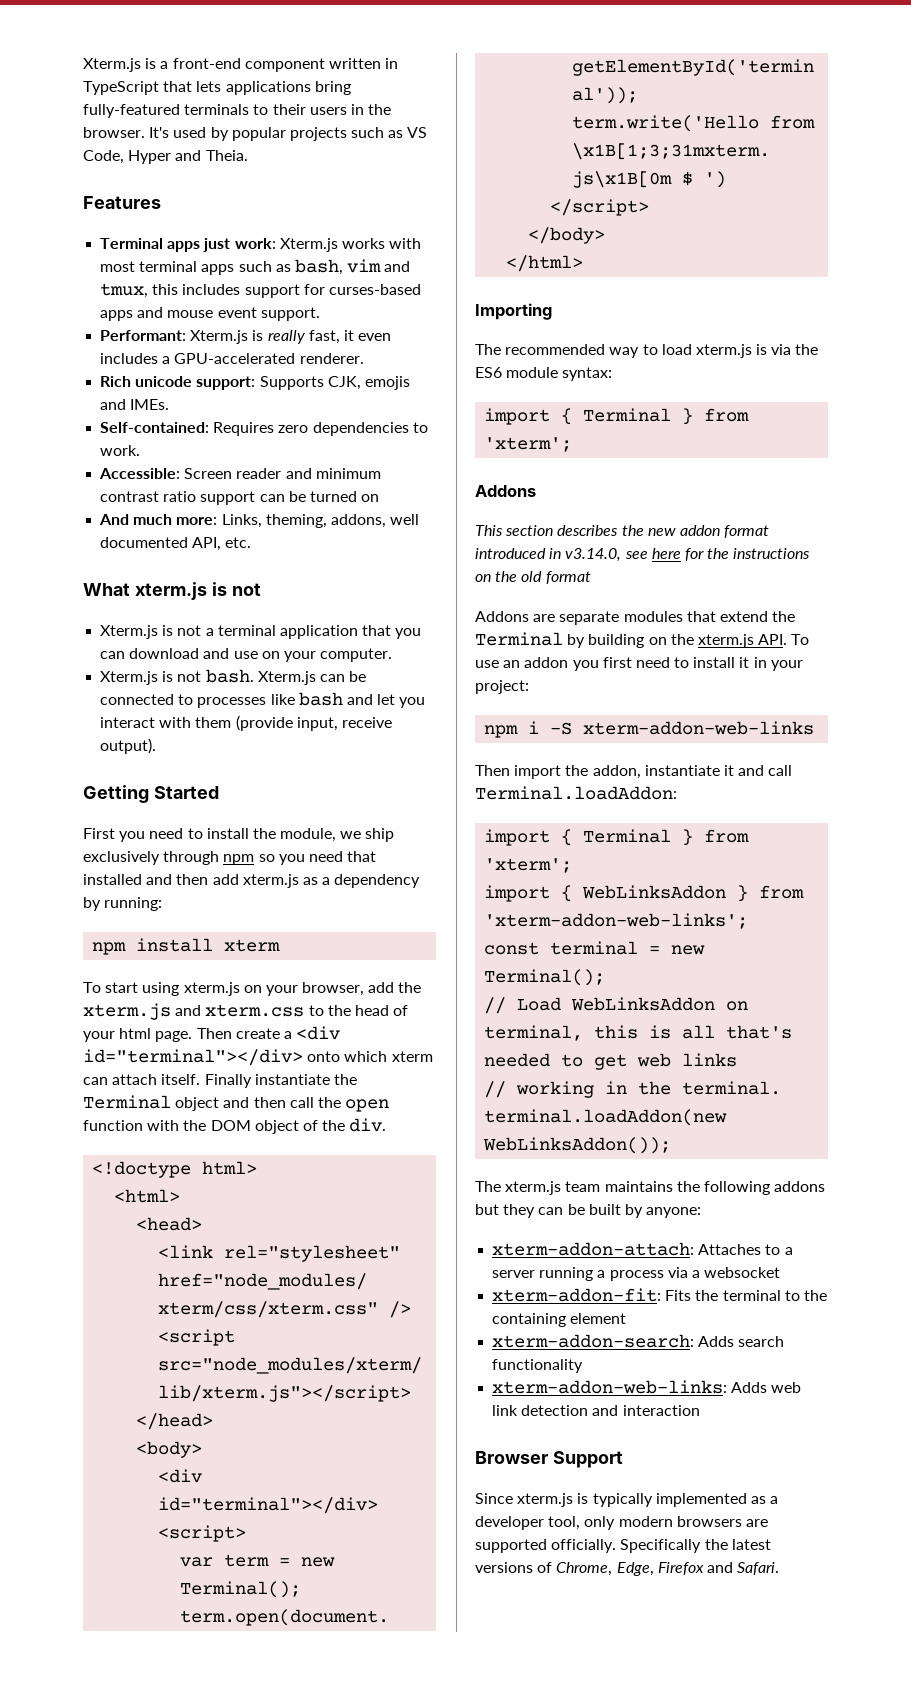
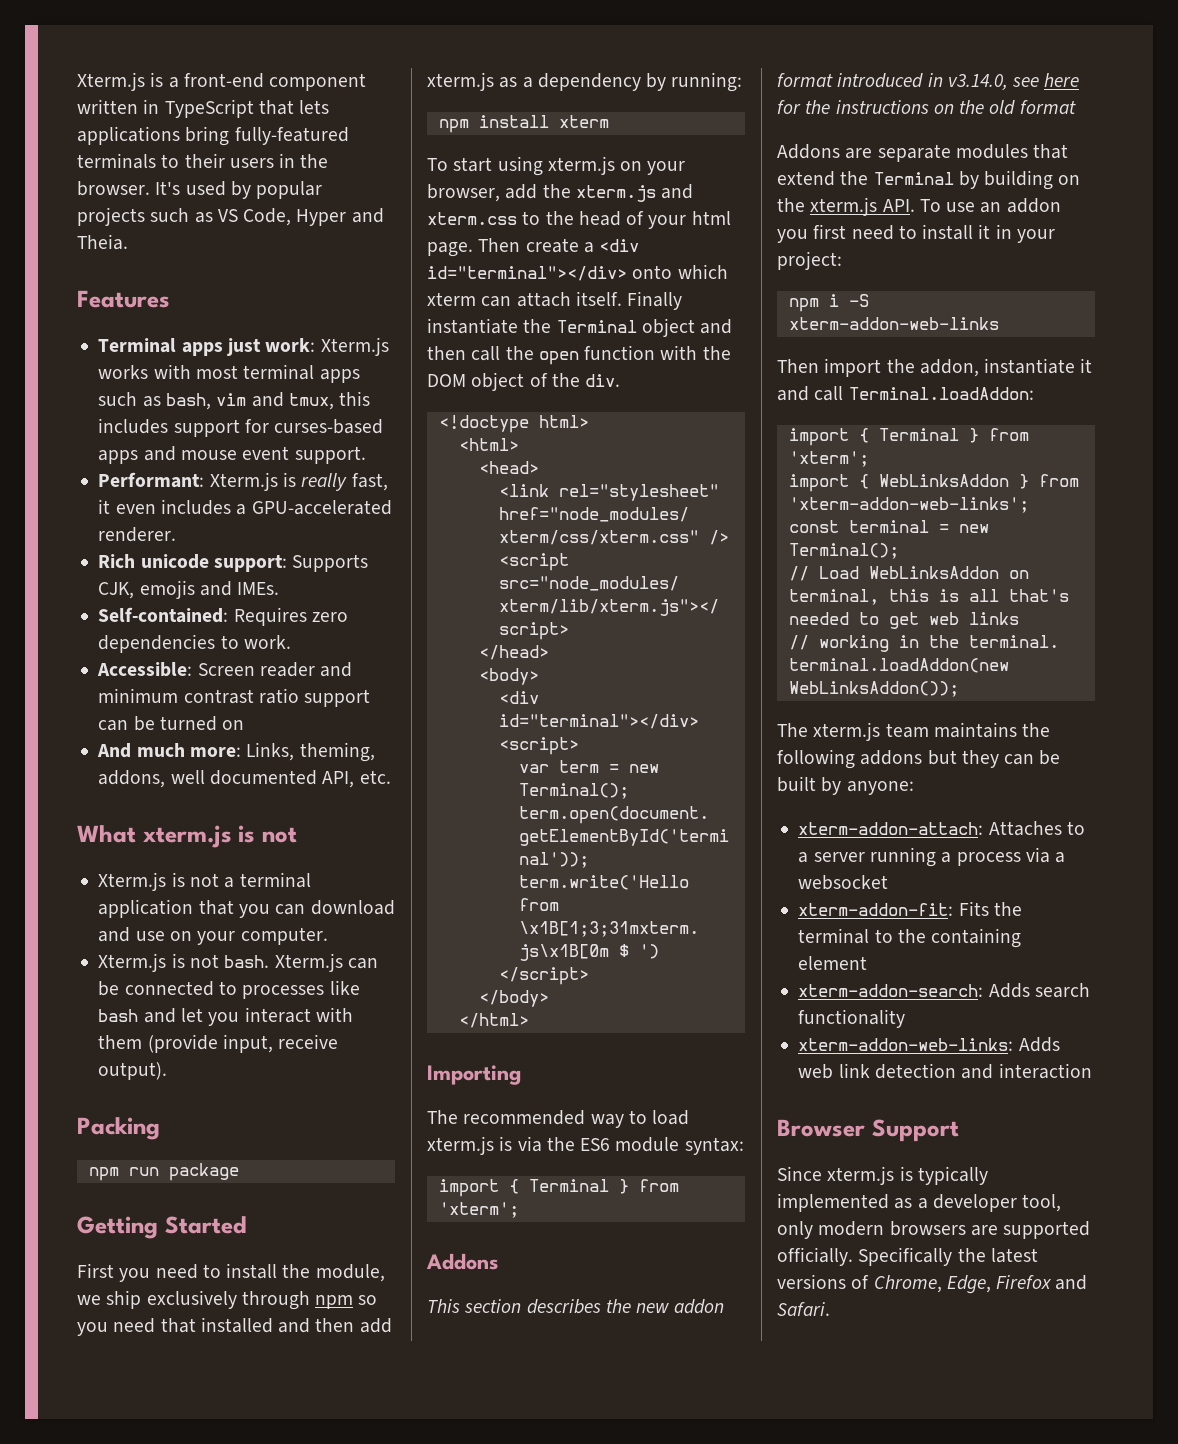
(157, 746) none -> [77,1117,160,1140] [88,1163,239,1181] // Packing // npm run package

